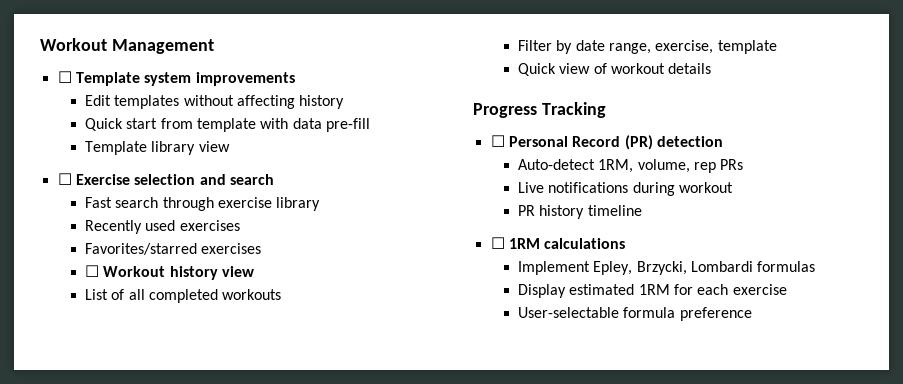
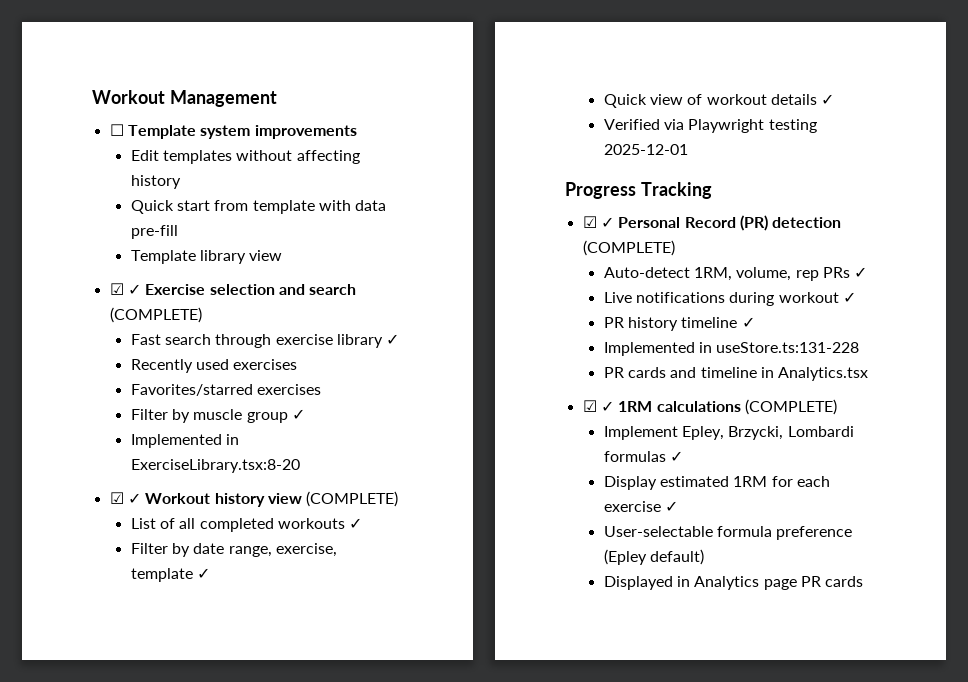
[57,173,72,185] ☐ -> [109,283,141,295] ☑ ✓
(274, 179) none -> [109,307,202,323] (COMPLETE)
(321, 204) none -> [386,334,400,345] ✓
[84,265,99,277] ☐ -> [130,409,306,423] [130,434,240,448] [130,459,300,473] [109,492,141,504] Filter by muscle group ✓ // Implemented in ExerciseLibrary.tsx:8-20 // ☑ ✓
(254, 271) none -> [306,491,399,507] (COMPLETE)
(282, 294) none -> [349,518,363,529] ✓
(777, 47) none -> [197,568,211,579] ✓
(712, 68) none -> [821,94,835,105] [603,119,817,133] [603,144,688,155] ✓ // Verified via Playwright testing 2025-12-01
[490,135,505,147] ☐ -> [582,216,614,228] ☑ ✓
(723, 141) none -> [582,240,675,256] (COMPLETE)
(744, 164) none -> [854,267,868,278] ✓
(733, 187) none -> [843,292,857,303] ✓
[490,237,505,249] // ☐ -> [741,317,755,328] [603,342,860,356] [603,367,869,381] [582,400,614,412] ✓ // Implemented in useStore.ts:131-228 // PR cards and timeline in Analytics.tsx // ☑ ✓
(626, 243) none -> [744,399,837,415] (COMPLETE)
(816, 266) none -> [670,451,684,462] ✓
(787, 289) none -> [665,501,679,512] ✓
(752, 314) none -> [603,549,705,565] [603,576,864,590] (Epley default) // Displayed in Analytics page PR cards

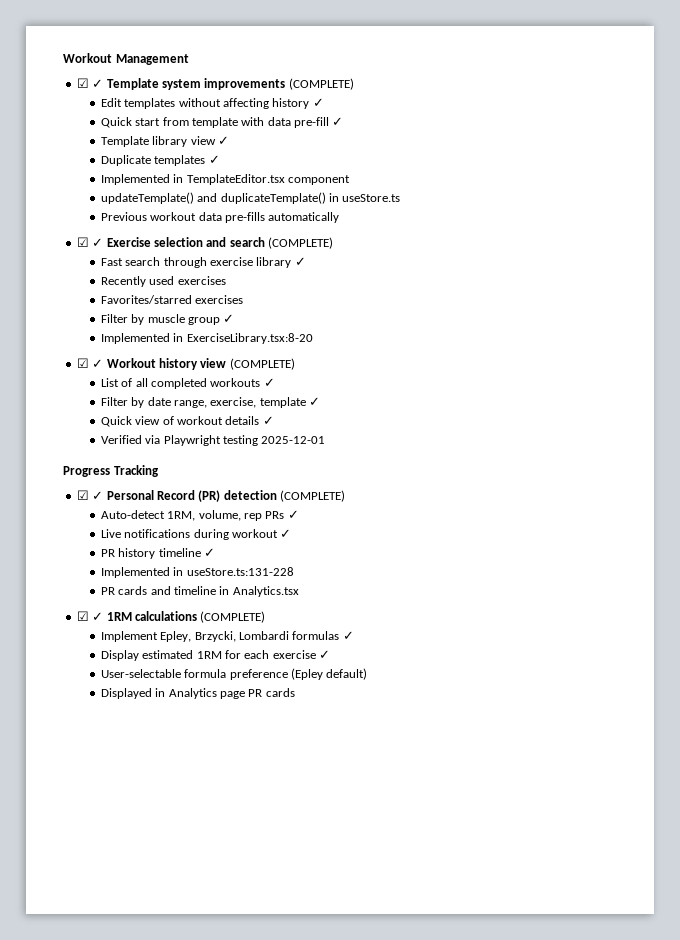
[109,124,124,136] ☐ -> [76,78,104,88] ☑ ✓
(357, 132) none -> [288,78,354,90] (COMPLETE)
(181, 182) none -> [312,98,324,107] ✓
(178, 232) none -> [332,117,344,126] ✓
(283, 255) none -> [217,136,229,145] [100,155,220,166] [100,174,350,185] [100,192,401,204] [100,212,340,223] ✓ // Duplicate templates ✓ // Implemented in TemplateEditor.tsx component // updateTemplate() and duplicateTemplate() in useStore.ts // Previous workout data pre-fills automatically

